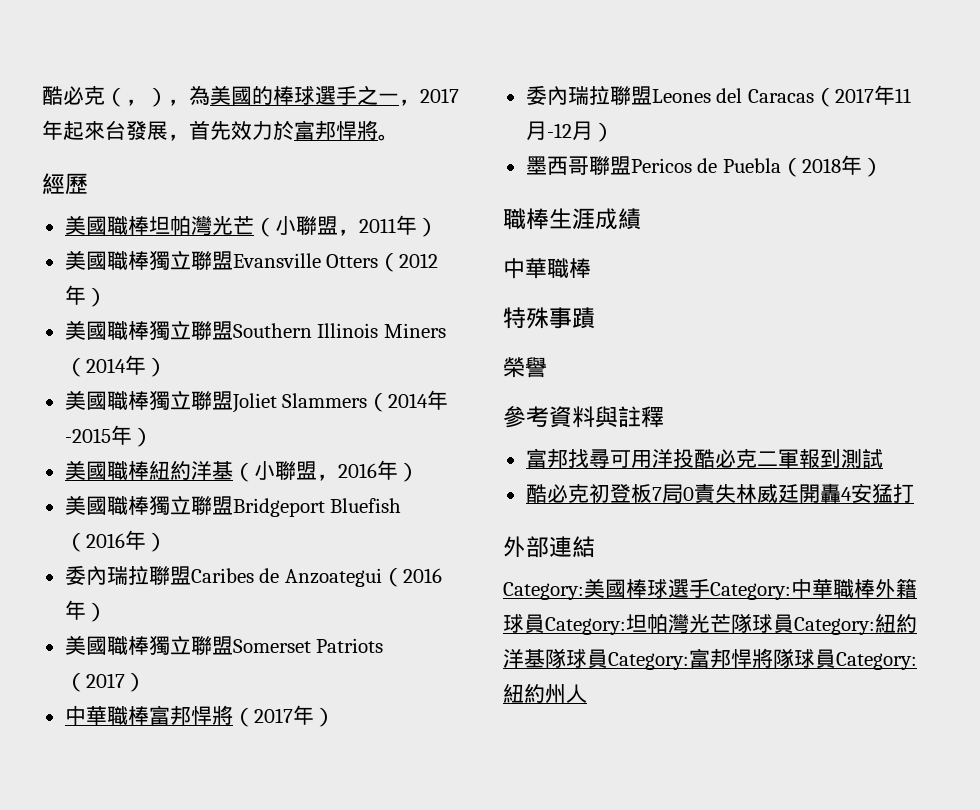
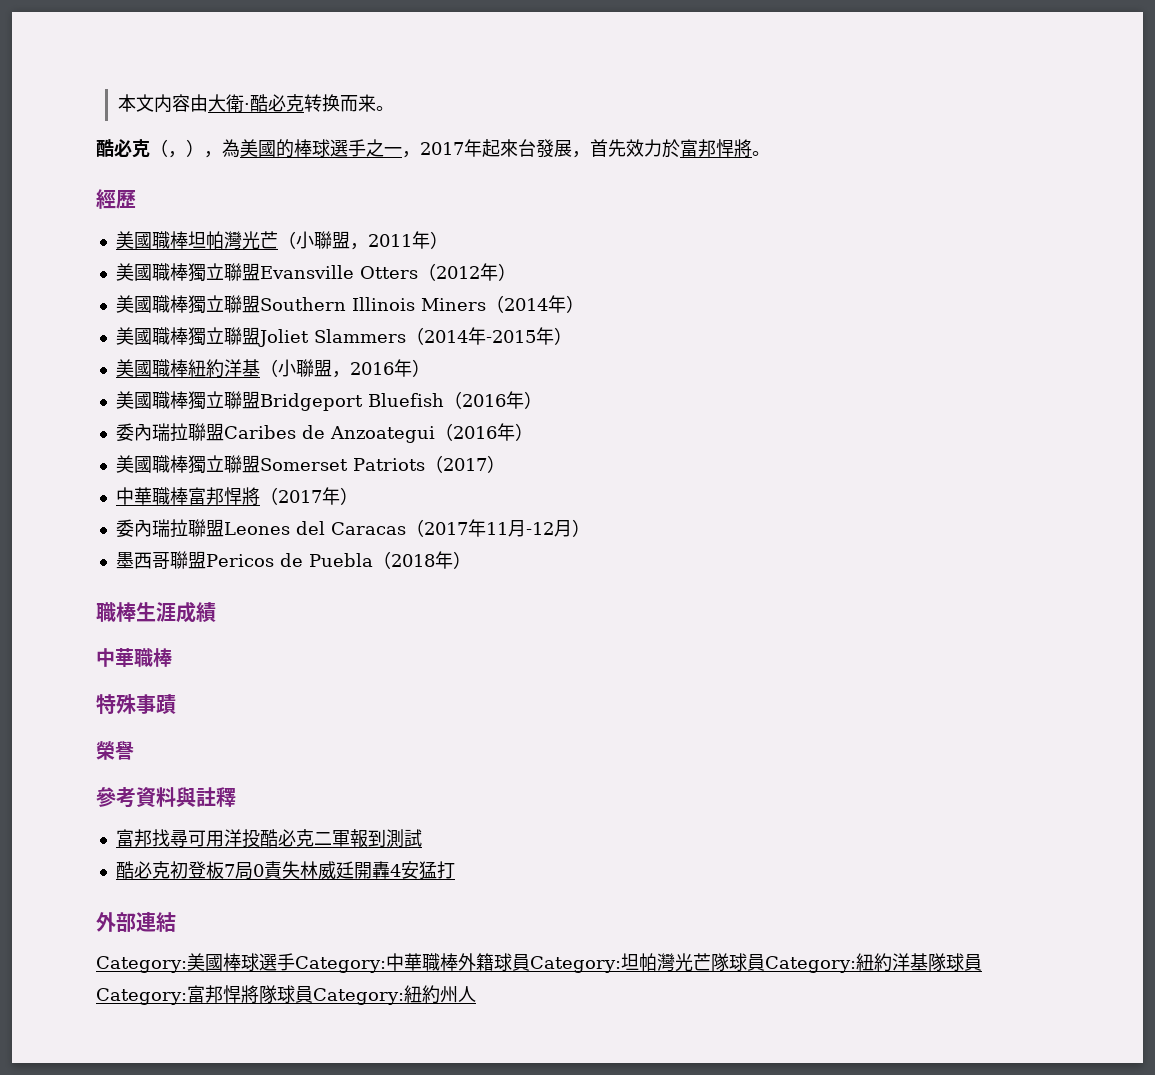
(42, 95) none -> [117,94,394,113] 本文内容由大衛·酷必克转换而来。 //

